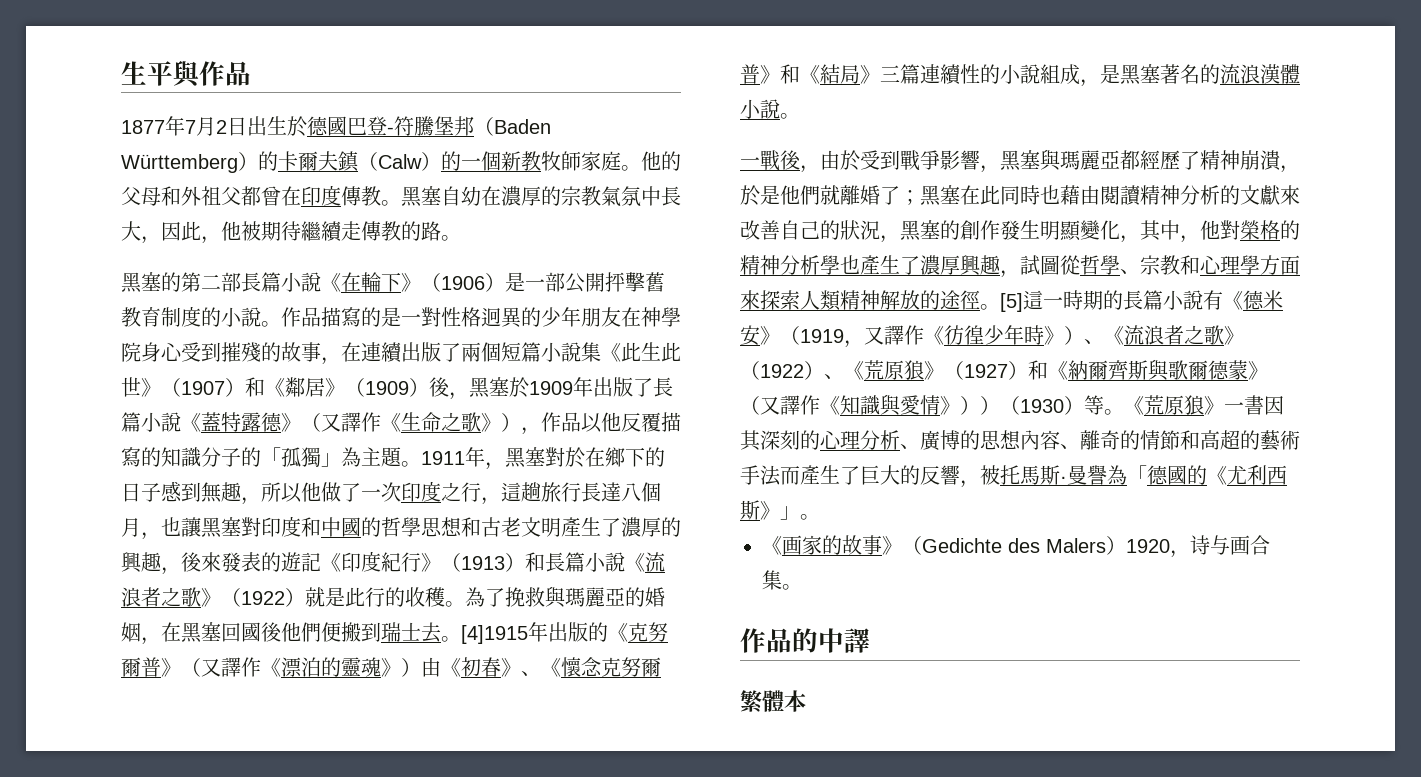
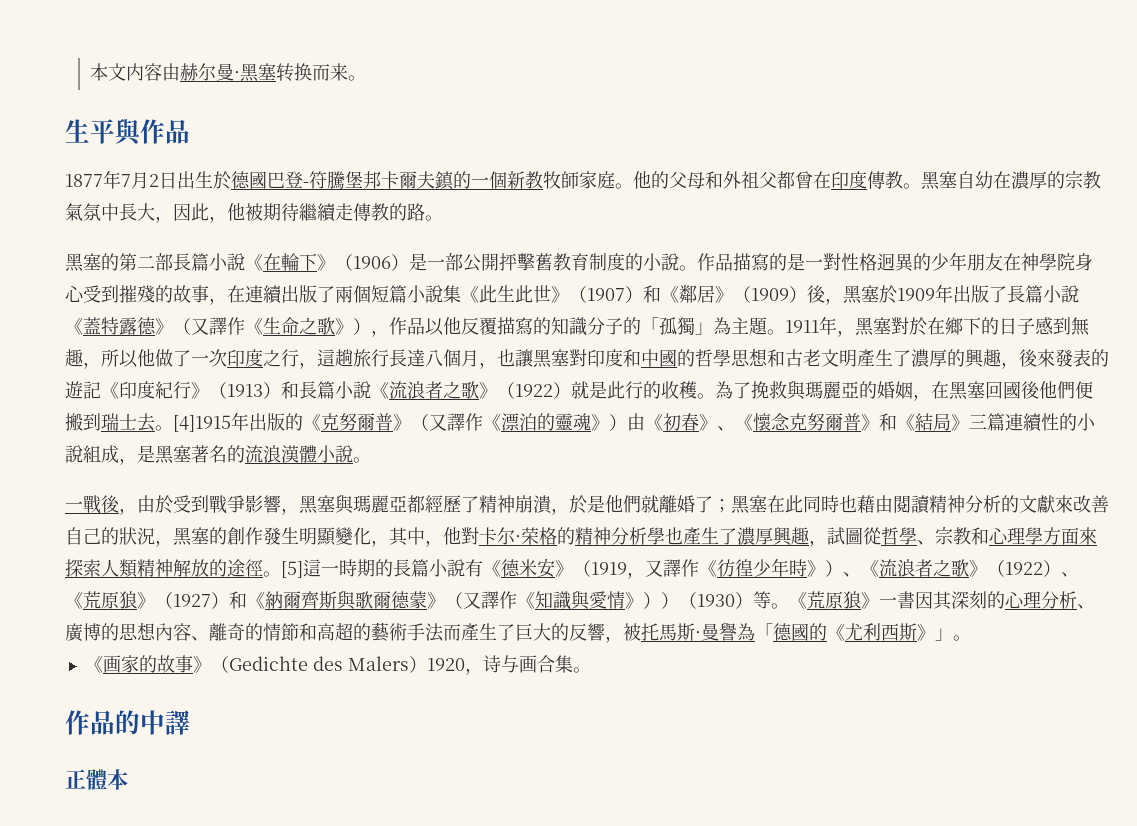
(121, 73) none -> [90,63,367,82] 本文内容由赫尔曼·黑塞转换而来。 //
[474,117,551,136] [121,151,441,173] （Baden Württemberg）的卡爾夫鎮（Calw） -> [381,171,454,190] 卡爾夫鎮
[1240,220,1260,240] 榮 -> [479,527,539,545] 卡尔·荣
[740,690,762,713] 繁 -> [65,769,86,789] 正

